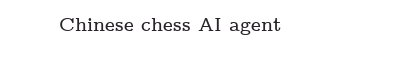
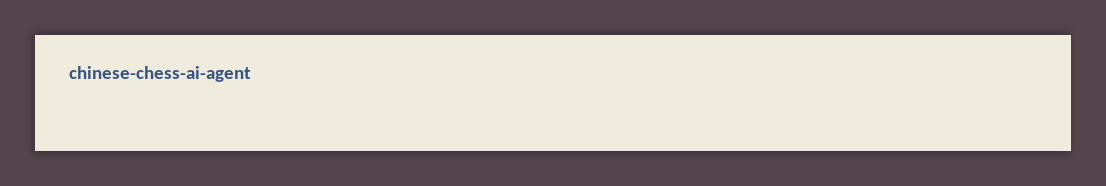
[59,18,282,35] Chinese chess AI agent -> [69,66,251,82] chinese-chess-ai-agent

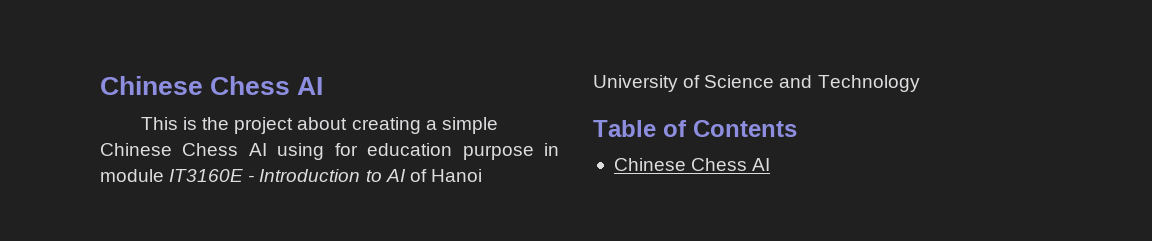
[69,66,251,82] chinese-chess-ai-agent -> [100,76,324,95] [140,117,498,134] [100,143,559,160] [100,169,482,182] [593,75,920,92] [593,120,797,137] [613,158,771,171] Chinese Chess AI // This is the project about creating a simple Chinese Chess AI using for education purpose in module IT3160E - Introduction to AI of Hanoi University of Science and Technology // Table of Contents // Chinese Chess AI

